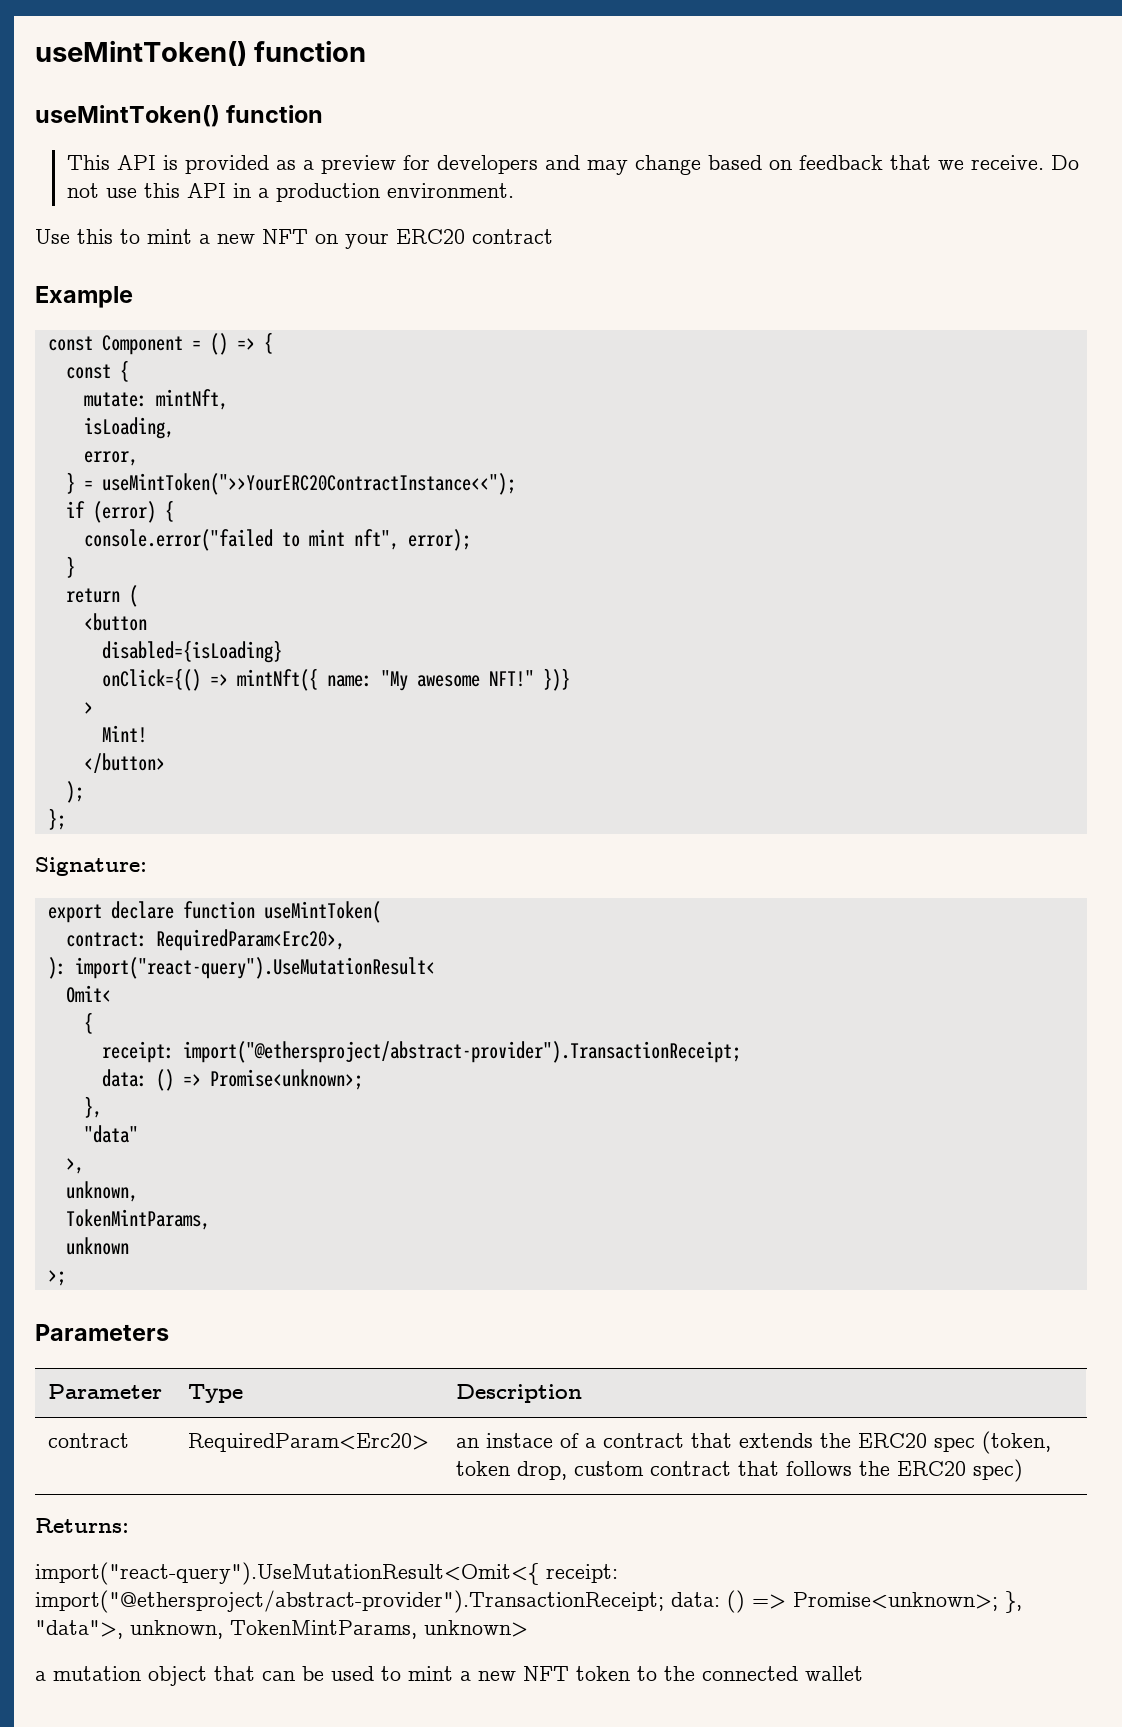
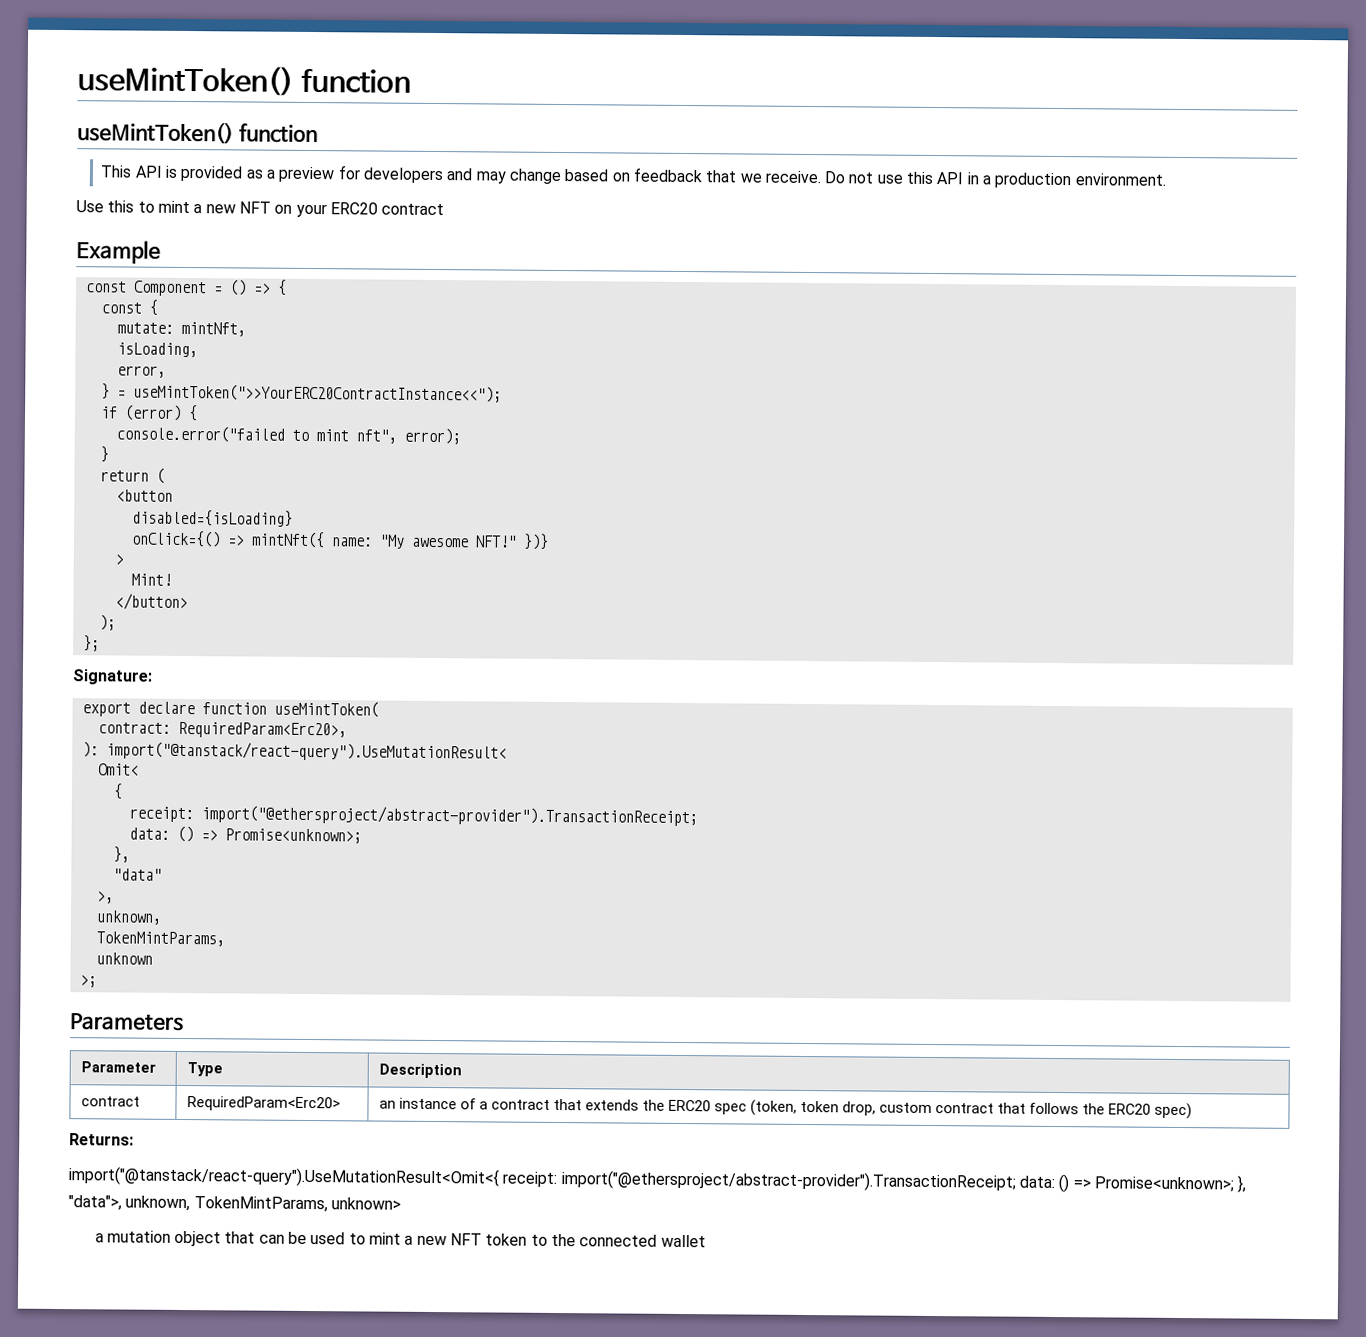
[74,957,435,979] import("react-query").UseMutationResult< -> [105,741,507,762] import("@tanstack/react-query").UseMutationResult<
[485,1433,553,1448] instace -> [399,1097,458,1110] instance
[35,1562,539,1585] import("react-query").UseMutationResult<Omit<{ -> [68,1166,499,1188] import("@tanstack/react-query").UseMutationResult<Omit<{

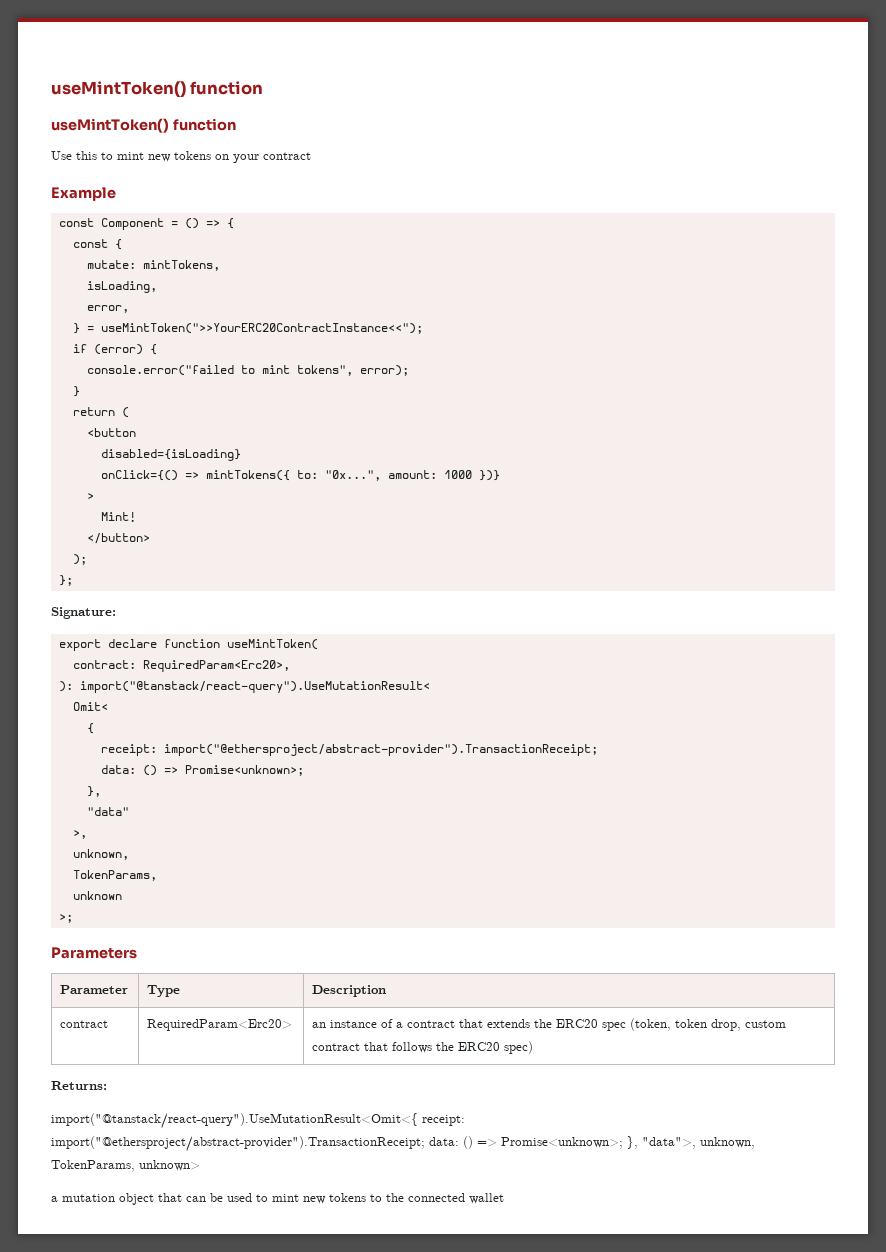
[100,165,1166,189] // This API is provided as a preview for developers and may change based on feedback that we receive. Do not use this API in a production environment. -> (236, 124) none
[193,201,271,214] a new NFT -> [148,151,211,162] new tokens
[329,202,378,215] ERC20 -> (259, 158) none
[180,321,246,337] mintNft, -> [142,260,220,271] mintTokens,
[355,429,397,444] nft", -> [296,365,353,376] tokens",
[250,531,517,549] mintNft({ name: "My awesome NFT!" -> [205,470,472,481] mintTokens({ to: "0x...", amount: 1000
[95,931,225,947] TokenMintParams, -> [72,870,157,881] TokenParams,
[193,1196,328,1213] TokenMintParams, -> [51,1160,135,1172] TokenParams,
[404,1233,528,1246] a new NFT token -> [303,1193,366,1204] new tokens

